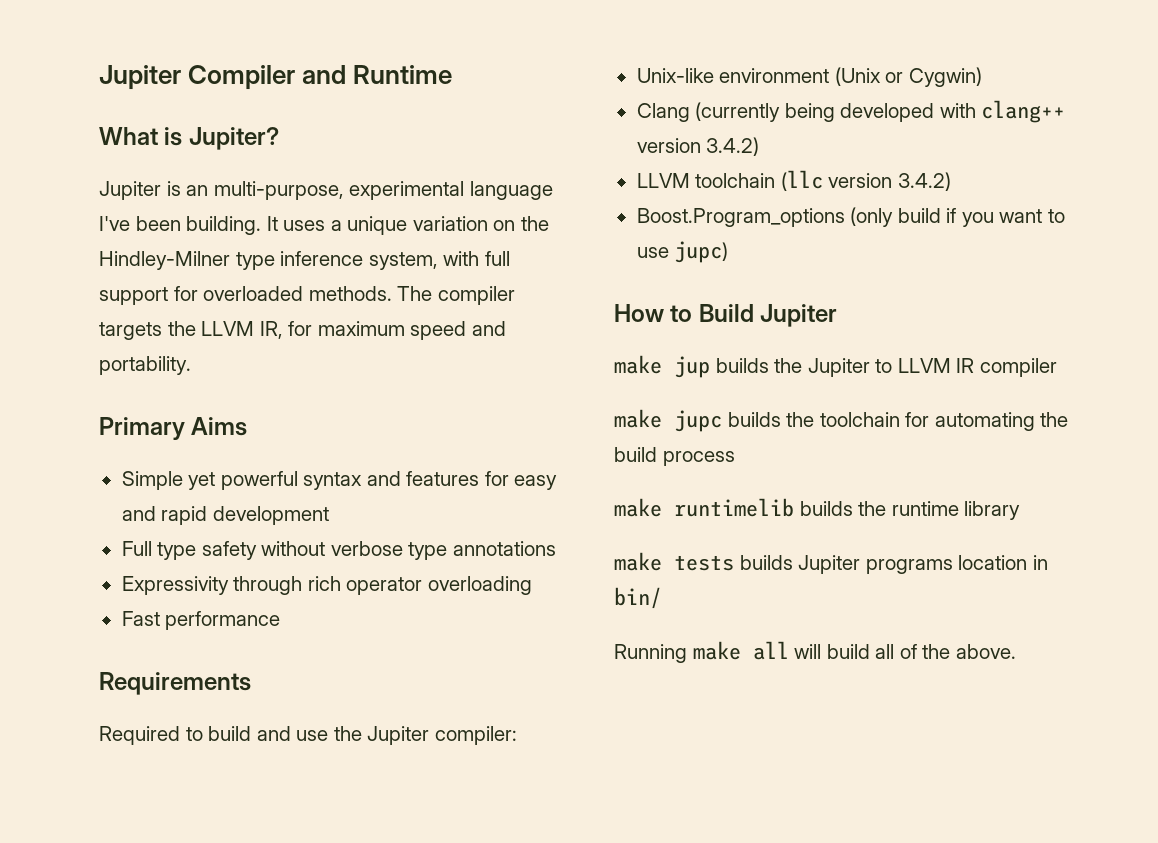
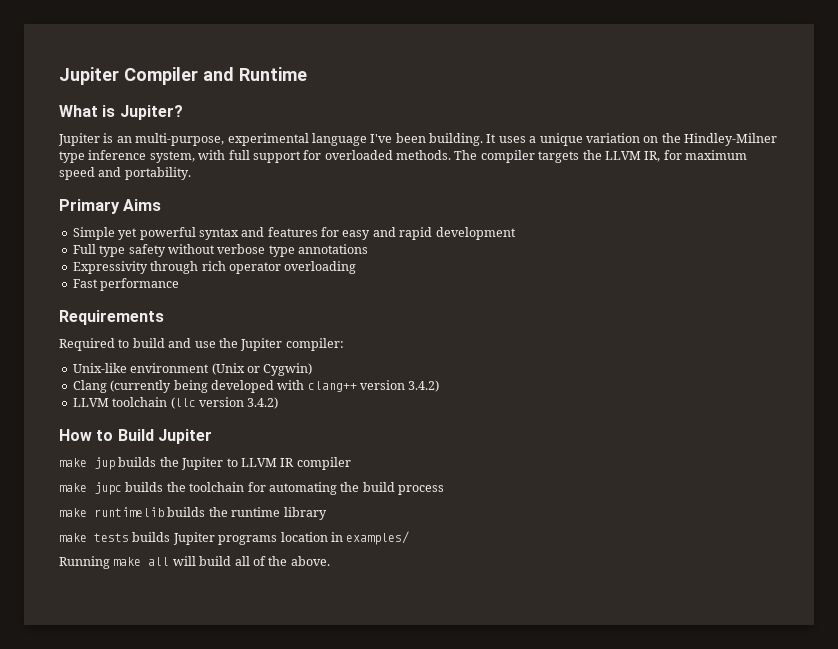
[636,207,1065,227] [636,241,729,263] // Boost.Program_options (only build if you want to use jupc) -> (279, 403) none
[614,587,662,609] bin/ -> [346,531,410,545] examples/

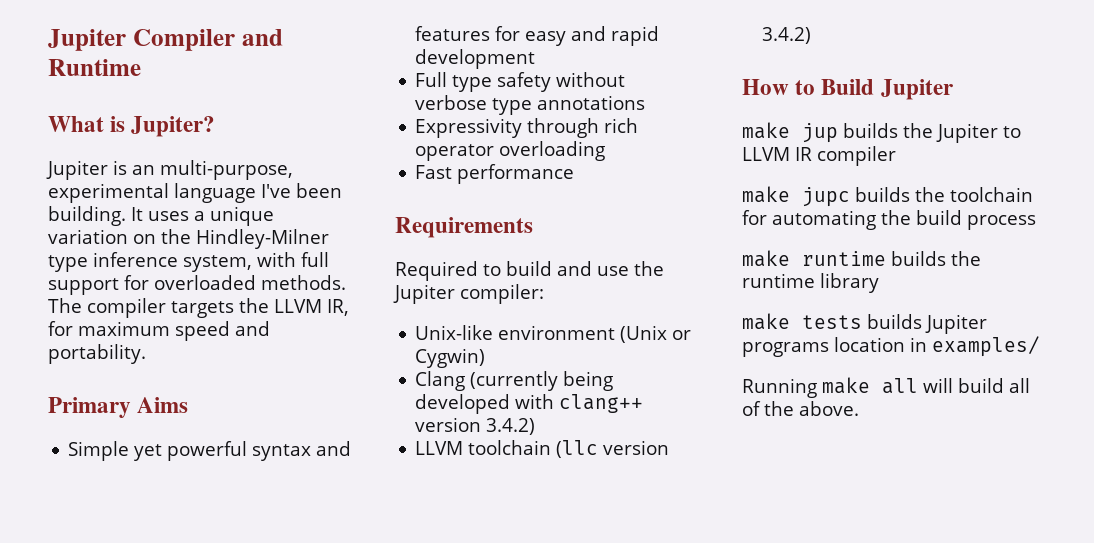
[94,507,164,517] runtimelib -> [802,251,886,266] runtime

